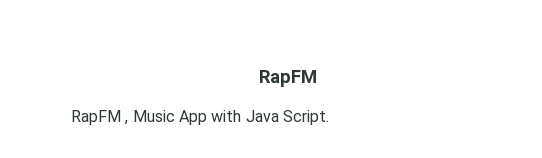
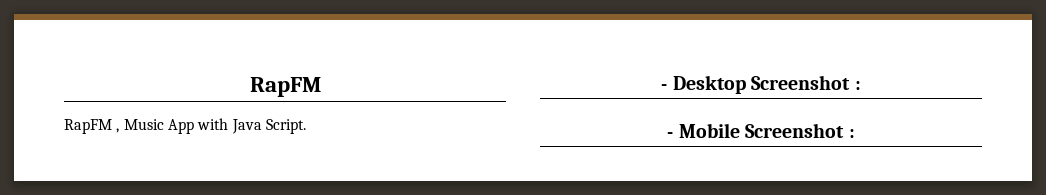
(329, 117) none -> [661,75,861,94] [667,123,855,138] // - Desktop Screenshot : // - Mobile Screenshot :

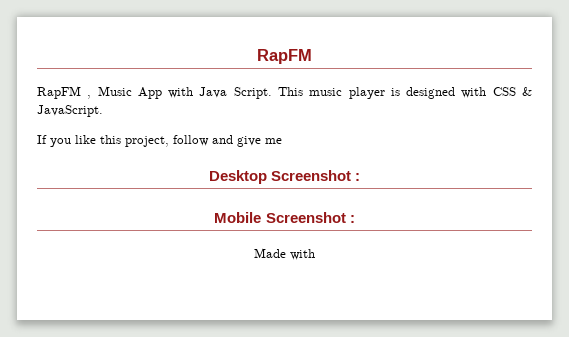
[661,84,668,90] // - -> [278,87,532,99] [37,105,103,117] [37,135,282,147] This music player is designed with CSS & JavaScript. // If you like this project, follow and give me //
[667,132,674,138] - -> (361, 177) none
(855, 133) none -> [254,248,315,260] // Made with

